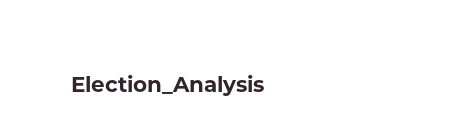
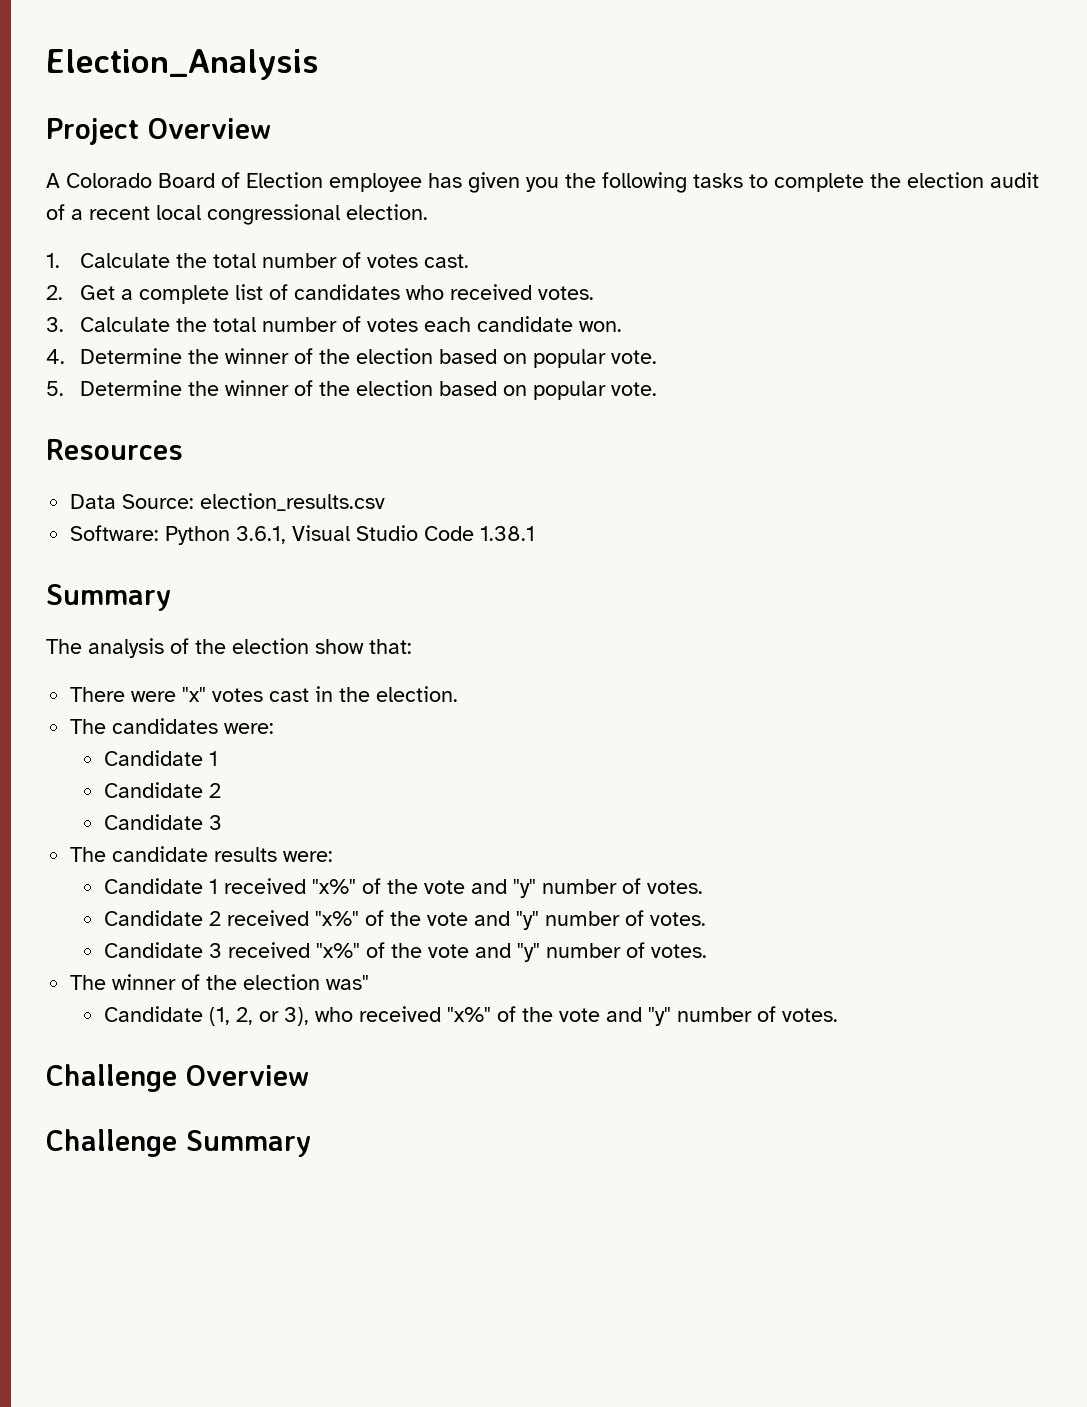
(264, 85) none -> [46,118,271,145] [46,172,1039,193] [46,204,428,225] [46,252,470,268] [46,284,595,304] [46,316,623,332] [46,348,658,368] [46,380,658,400] [46,439,183,460] [70,493,386,511] [70,525,536,545] [46,584,171,611] [46,638,412,658] [70,686,459,702] [70,718,275,734] [104,750,219,766] [104,782,222,798] [104,814,223,830] [70,846,334,862] [104,878,704,898] [104,910,707,930] [104,942,708,962] [70,974,370,990] [104,1006,839,1026] [46,1064,309,1092] [46,1129,311,1157] // Project Overview // A Colorado Board of Election employee has given you the following tasks to complete the election audit of a recent local congressional election. // 1. Calculate the total number of votes cast. // 2. Get a complete list of candidates who received votes. // 3. Calculate the total number of votes each candidate won. // 4. Determine the winner of the election based on popular vote. // 5. Determine the winner of the election based on popular vote. // Resources // Data Source: election_results.csv // Software: Python 3.6.1, Visual Studio Code 1.38.1 // Summary // The analysis of the election show that: // There were "x" votes cast in the election. // The candidates were: // Candidate 1 // Candidate 2 // Candidate 3 // The candidate results were: // Candidate 1 received "x%" of the vote and "y" number of votes. // Candidate 2 received "x%" of the vote and "y" number of votes. // Candidate 3 received "x%" of the vote and "y" number of votes. // The winner of the election was" // Candidate (1, 2, or 3), who received "x%" of the vote and "y" number of votes. // Challenge Overview // Challenge Summary

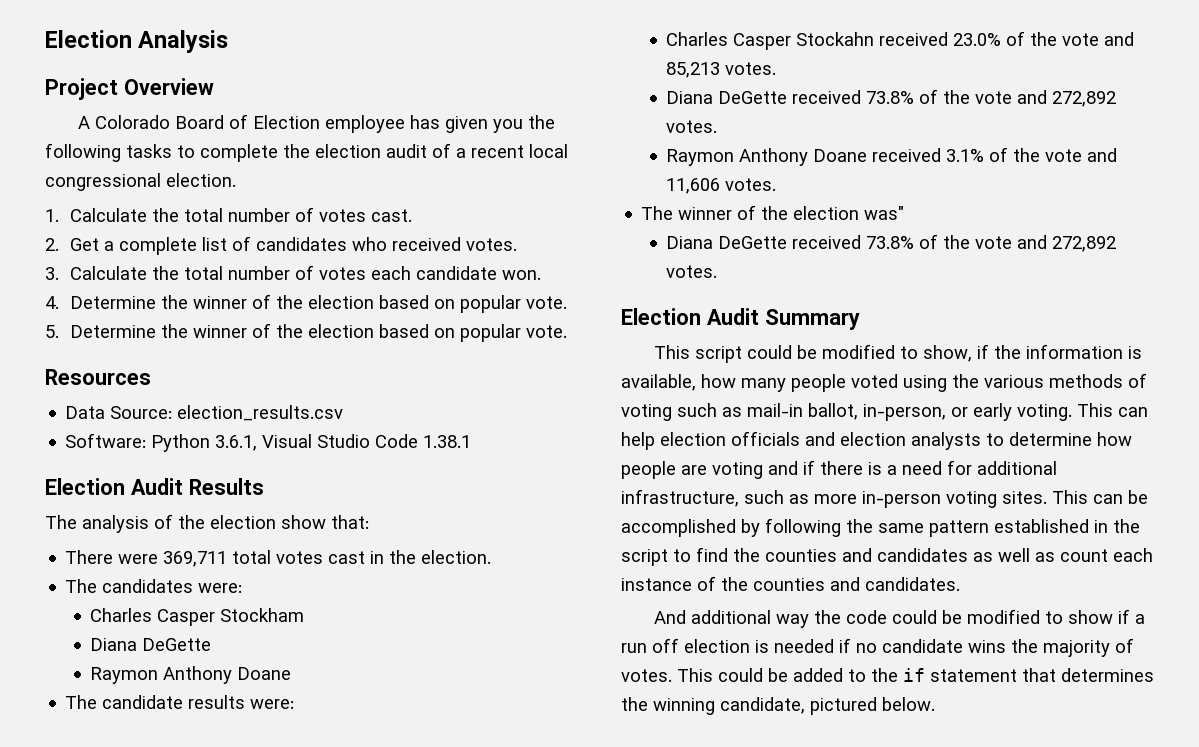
[46,49,319,80] Election_Analysis -> [45,30,229,53] Election Analysis
[46,584,171,611] Summary -> [45,478,264,495] Election Audit Results
[182,687,207,702] "x" -> [163,550,272,567] 369,711 total
[104,750,219,766] [104,782,222,798] [104,814,223,830] [70,846,334,862] [104,878,704,898] [104,910,707,930] [104,942,646,962] Candidate 1 // Candidate 2 // Candidate 3 // The candidate results were: // Candidate 1 received "x%" of the vote and "y" number of votes. // Candidate 2 received "x%" of the vote and "y" number of votes. // Candidate 3 received "x%" of the vote and "y" number of -> [90,608,305,626] [90,638,212,651] [90,666,292,684] [65,695,295,709] [666,31,1135,50] [666,62,777,78] [666,89,1117,107] [666,120,718,133] [666,147,1118,166] [666,178,721,194] Charles Casper Stockham // Diana DeGette // Raymon Anthony Doane // The candidate results were: // Charles Casper Stockahn received 23.0% of the vote and 85,213 votes. // Diana DeGette received 73.8% of the vote and 272,892 votes. // Raymon Anthony Doane received 3.1% of the vote and 11,606
[104,1006,839,1026] [46,1064,309,1092] [46,1129,311,1157] Candidate (1, 2, or 3), who received "x%" of the vote and "y" number of votes. // Challenge Overview // Challenge Summary -> [666,234,1117,252] [666,265,718,278] [621,308,860,330] [653,344,1142,363] [621,373,1147,392] [621,403,1148,421] [621,431,1132,450] [621,460,1057,479] [621,489,1148,508] [621,518,1140,537] [621,547,1153,566] [621,576,960,591] [653,609,1145,628] [621,638,1134,657] [621,668,1154,682] [621,697,935,715] Diana DeGette received 73.8% of the vote and 272,892 votes. // Election Audit Summary // This script could be modified to show, if the information is available, how many people voted using the various methods of voting such as mail-in ballot, in-person, or early voting. This can help election officials and election analysts to determine how people are voting and if there is a need for additional infrastructure, such as more in-person voting sites. This can be accomplished by following the same pattern established in the script to find the counties and candidates as well as count each instance of the counties and candidates. // And additional way the code could be modified to show if a run off election is needed if no candidate wins the majority of votes. This could be added to the if statement that determines the winning candidate, pictured below.

